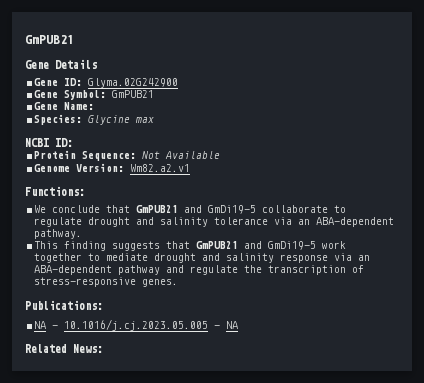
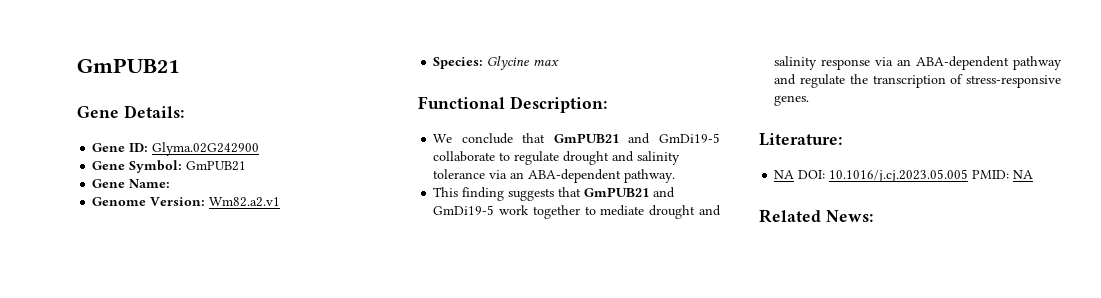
[25,35,74,44] [25,59,97,69] GmPUB21 // Gene Details -> [77,58,179,73] [77,105,184,118] GmPUB21 // Gene Details:
(95, 106) none -> [92,197,281,207] // Genome Version: Wm82.a2.v1
[25,138,73,147] [34,150,221,161] [34,163,191,172] [25,186,85,196] NCBI ID: // Protein Sequence: Not Available // Genome Version: Wm82.a2.v1 // Functions: -> [418,96,607,113] Functional Description:
[25,300,103,310] [34,319,221,331] Publications: // NA - 10.1016/j.cj.2023.05.005 - -> [759,133,842,146] [774,169,1010,182] Literature: // NA DOI: 10.1016/j.cj.2023.05.005 PMID:

